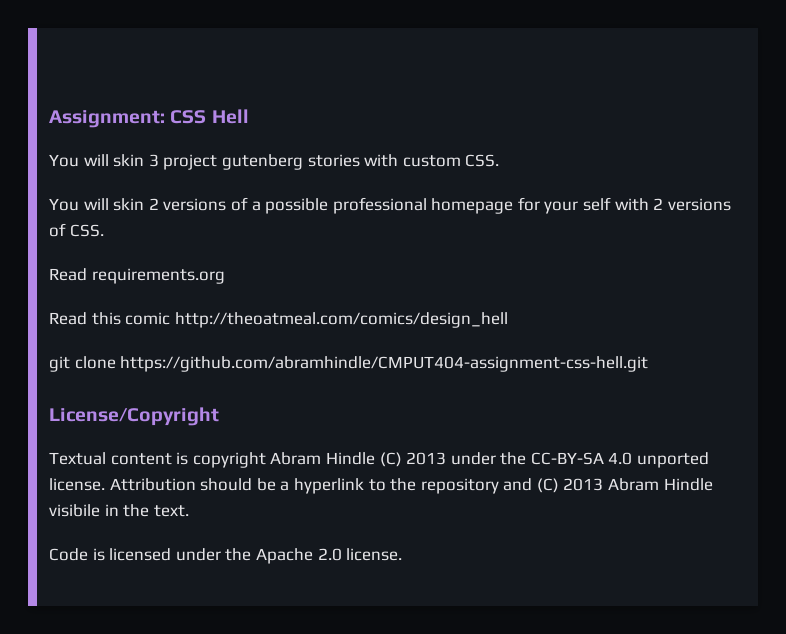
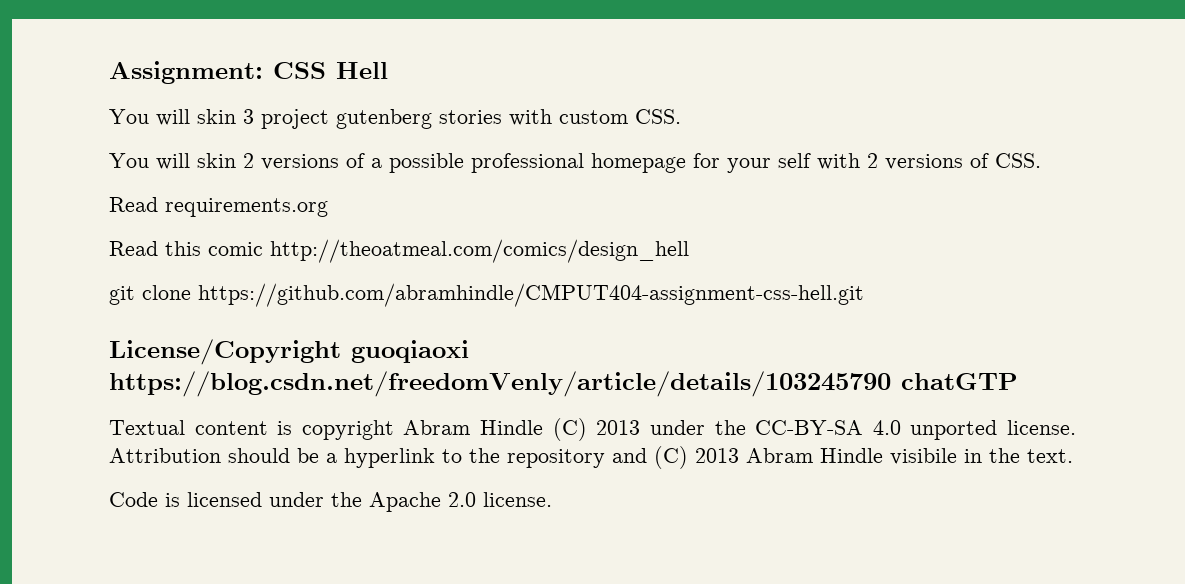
(219, 416) none -> [351,340,469,363] [109,371,1018,397] guoqiaoxi https://blog.csdn.net/freedomVenly/article/details/103245790 chatGTP

